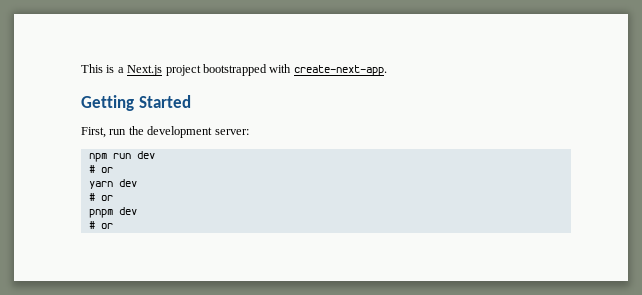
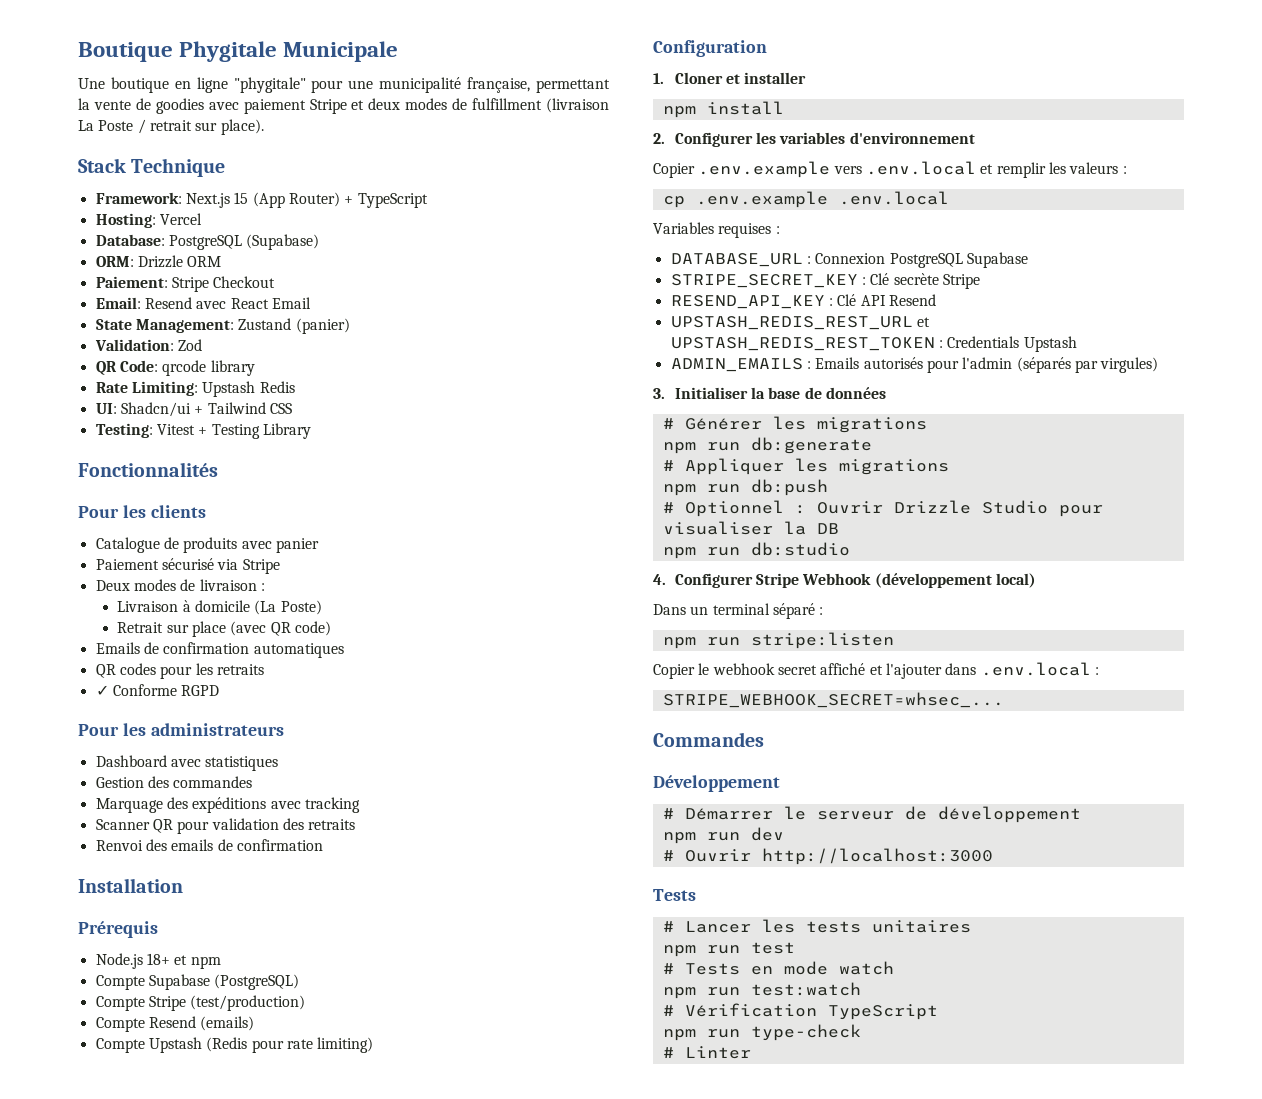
[81,64,387,76] [81,95,191,111] [81,126,249,138] [88,151,155,162] [88,165,113,173] [88,179,137,189] [88,193,113,201] [88,207,137,218] [88,221,113,229] This is a Next.js project bootstrapped with create-next-app. // Getting Started // First, run the development server: // npm run dev // # or // yarn dev // # or // pnpm dev // # or -> [78,41,399,62] [78,77,611,93] [78,98,610,114] [78,119,264,135] [78,158,226,177] [95,192,428,208] [95,213,202,228] [95,234,320,250] [95,255,222,268] [95,276,276,292] [95,297,311,309] [95,318,350,334] [94,339,202,351] [95,360,255,376] [95,381,295,397] [95,402,292,417] [95,423,311,439] [78,462,218,477] [78,505,206,518] [95,537,319,553] [95,558,280,574] [95,579,265,591] [117,600,322,615] [117,621,332,637] [95,642,344,658] [95,663,264,679] [95,684,220,696] [78,723,284,736] [95,755,279,771] [95,776,253,788] [95,797,360,813] [95,818,356,834] [95,839,323,851] [78,878,183,893] [78,921,158,938] [95,953,221,969] [95,974,300,990] [95,995,306,1011] [95,1016,255,1032] [95,1037,374,1053] [653,40,767,57] [653,72,807,84] [662,101,784,118] [653,132,975,147] [653,161,1127,178] [662,191,949,208] [653,222,780,238] [670,252,1028,268] [670,273,980,289] [670,294,936,309] [670,316,930,330] [670,336,1077,352] [670,357,1159,373] [653,387,887,399] [662,416,927,433] [662,437,872,454] [662,458,949,475] [662,479,828,496] [662,500,1103,517] [662,521,839,535] [662,542,850,559] [653,573,1037,588] [653,603,824,619] [662,632,894,649] [653,662,1099,679] [662,692,1004,708] [653,732,764,747] [653,775,780,792] [662,806,1081,823] [662,827,784,844] [662,848,993,865] [653,889,696,901] [662,919,971,933] [662,942,795,957] [662,961,894,975] [662,982,861,999] [662,1003,938,1020] [662,1024,861,1041] [662,1046,751,1059] Boutique Phygitale Municipale // Une boutique en ligne "phygitale" pour une municipalité française, permettant la vente de goodies avec paiement Stripe et deux modes de fulfillment (livraison La Poste / retrait sur place). // Stack Technique // Framework: Next.js 15 (App Router) + TypeScript // Hosting: Vercel // Database: PostgreSQL (Supabase) // ORM: Drizzle ORM // Paiement: Stripe Checkout // Email: Resend avec React Email // State Management: Zustand (panier) // Validation: Zod // QR Code: qrcode library // Rate Limiting: Upstash Redis // UI: Shadcn/ui + Tailwind CSS // Testing: Vitest + Testing Library // Fonctionnalités // Pour les clients // Catalogue de produits avec panier // Paiement sécurisé via Stripe // Deux modes de livraison : // Livraison à domicile (La Poste) // Retrait sur place (avec QR code) // Emails de confirmation automatiques // QR codes pour les retraits // ✓ Conforme RGPD // Pour les administrateurs // Dashboard avec statistiques // Gestion des commandes // Marquage des expéditions avec tracking // Scanner QR pour validation des retraits // Renvoi des emails de confirmation // Installation // Prérequis // Node.js 18+ et npm // Compte Supabase (PostgreSQL) // Compte Stripe (test/production) // Compte Resend (emails) // Compte Upstash (Redis pour rate limiting) // Configuration // 1. Cloner et installer // npm install // 2. Configurer les variables d'environnement // Copier .env.example vers .env.local et remplir les valeurs : // cp .env.example .env.local // Variables requises : // DATABASE_URL : Connexion PostgreSQL Supabase // STRIPE_SECRET_KEY : Clé secrète Stripe // RESEND_API_KEY : Clé API Resend // UPSTASH_REDIS_REST_URL et UPSTASH_REDIS_REST_TOKEN : Credentials Upstash // ADMIN_EMAILS : Emails autorisés pour l'admin (séparés par virgules) // 3. Initialiser la base de données // # Générer les migrations // npm run db:generate // # Appliquer les migrations // npm run db:push // # Optionnel : Ouvrir Drizzle Studio pour visualiser la DB // npm run db:studio // 4. Configurer Stripe Webhook (développement local) // Dans un terminal séparé : // npm run stripe:listen // Copier le webhook secret affiché et l'ajouter dans .env.local : // STRIPE_WEBHOOK_SECRET=whsec_... // Commandes // Développement // # Démarrer le serveur de développement // npm run dev // # Ouvrir http://localhost:3000 // Tests // # Lancer les tests unitaires // npm run test // # Tests en mode watch // npm run test:watch // # Vérification TypeScript // npm run type-check // # Linter

